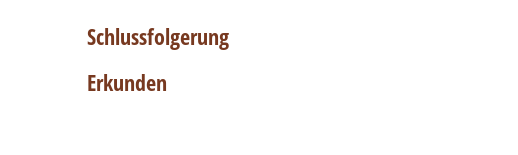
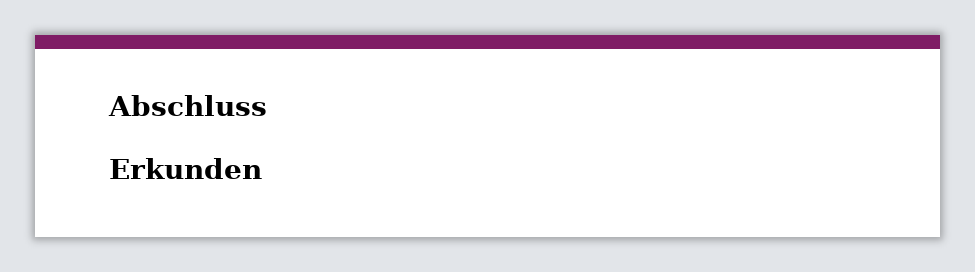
[87,28,229,50] Schlussfolgerung -> [108,95,267,116] Abschluss

